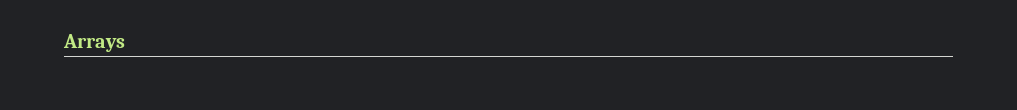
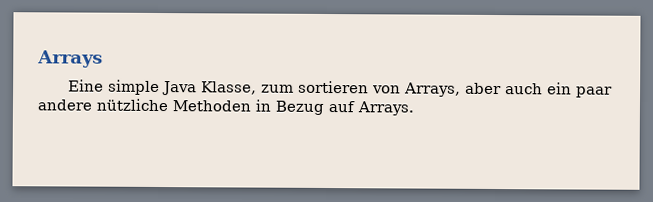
(125, 43) none -> [67,79,613,98] [37,98,414,116] // Eine simple Java Klasse, zum sortieren von Arrays, aber auch ein paar andere nützliche Methoden in Bezug auf Arrays.

